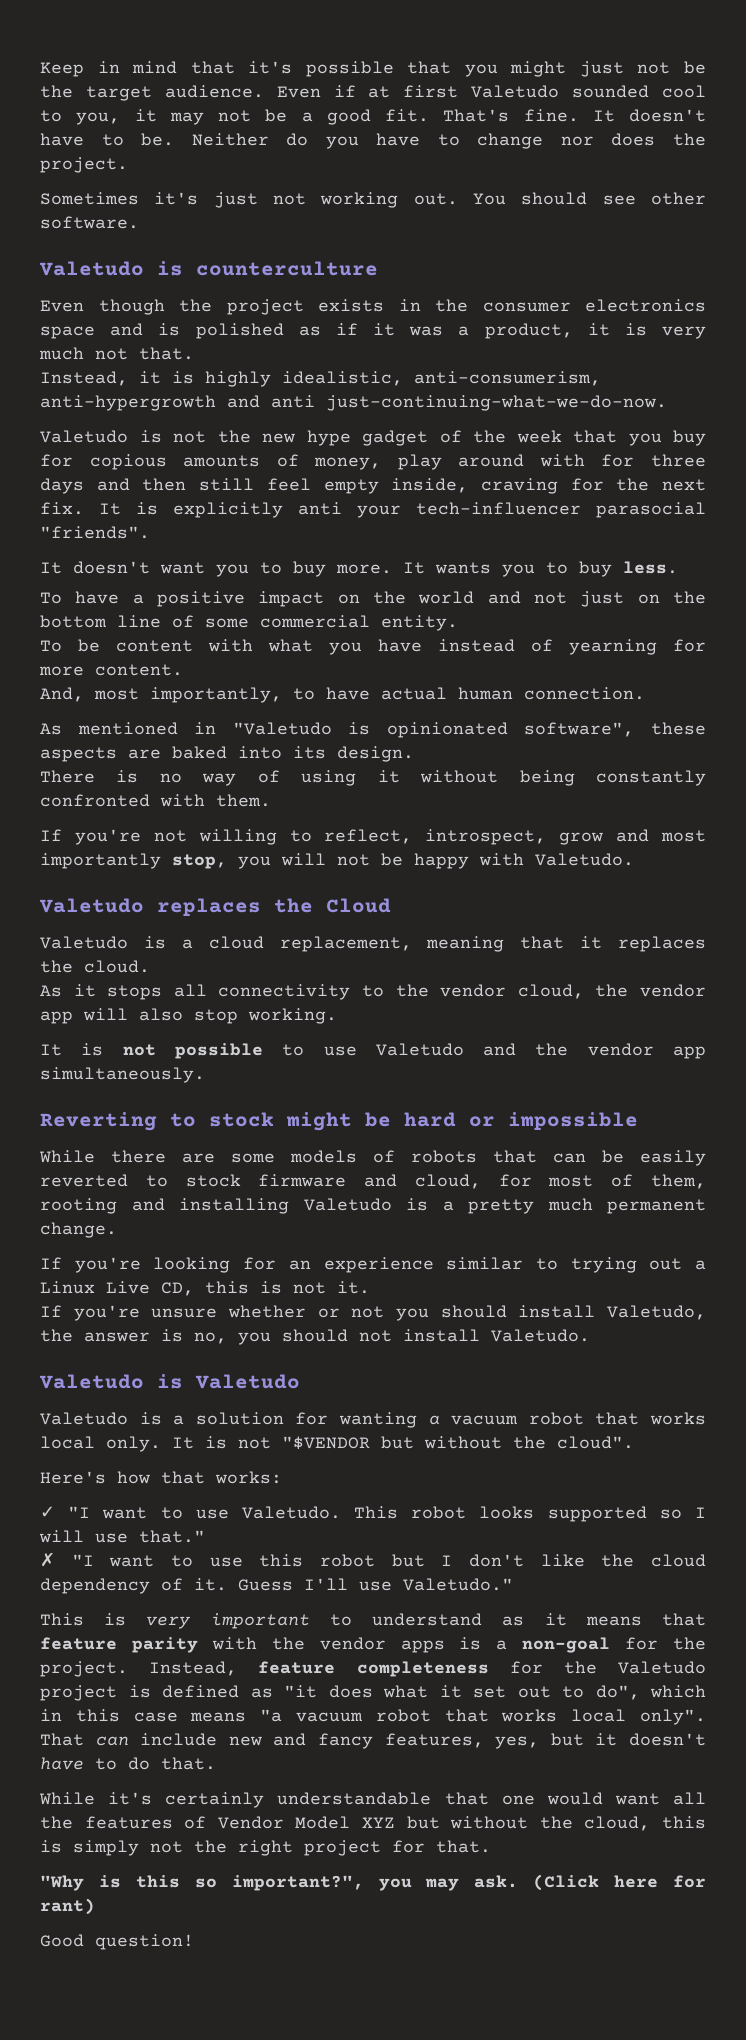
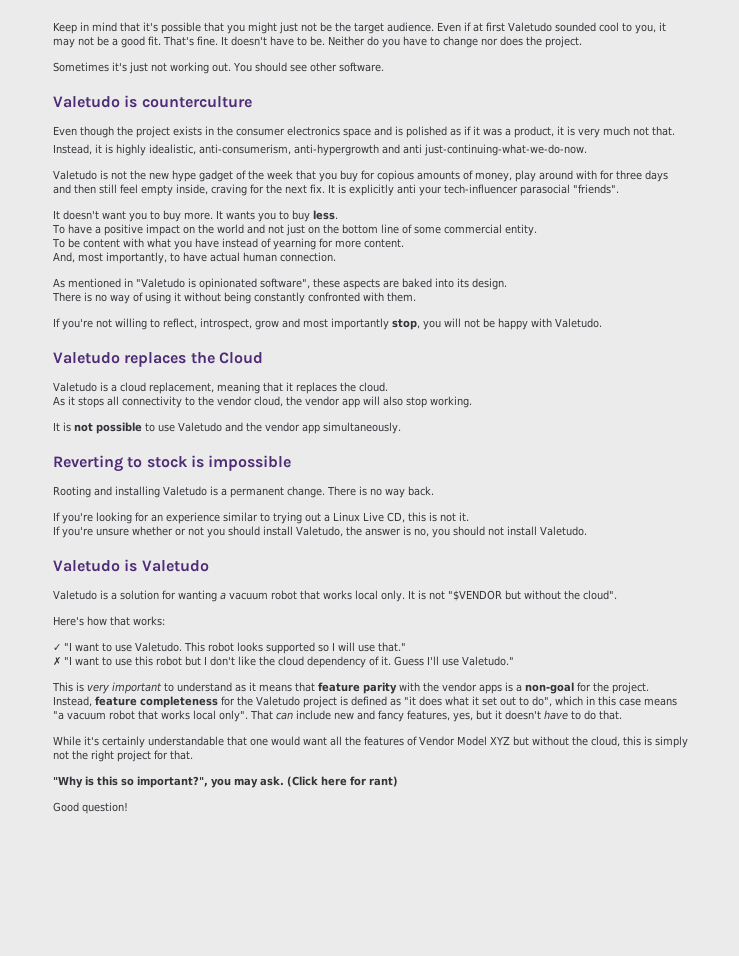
[286,1112,638,1131] [39,1150,706,1166] [40,1174,706,1189] [40,1198,117,1214] might be hard or impossible // While there are some models of robots that can be easily reverted to stock firmware and cloud, for most of them, rooting -> [190,455,292,471] [53,486,91,498] is impossible // Rooting
[468,1198,593,1214] pretty much -> (227, 492) none
(117, 1230) none -> [327,486,434,498] There is no way back.

